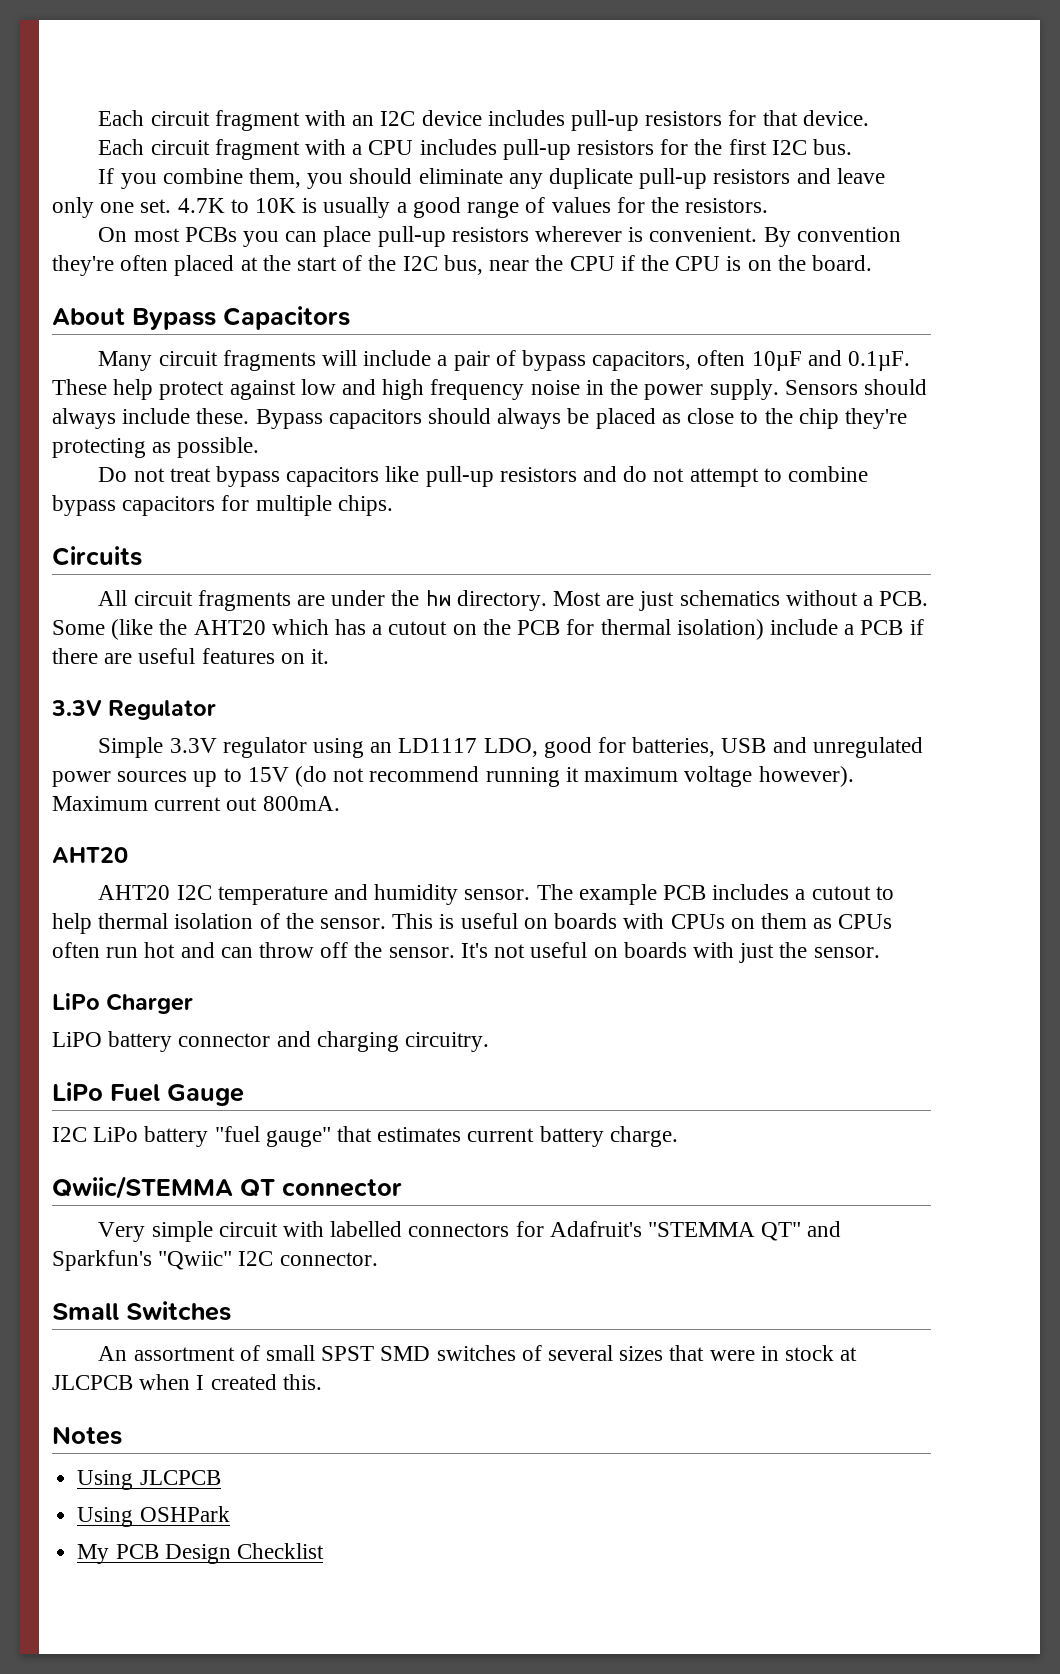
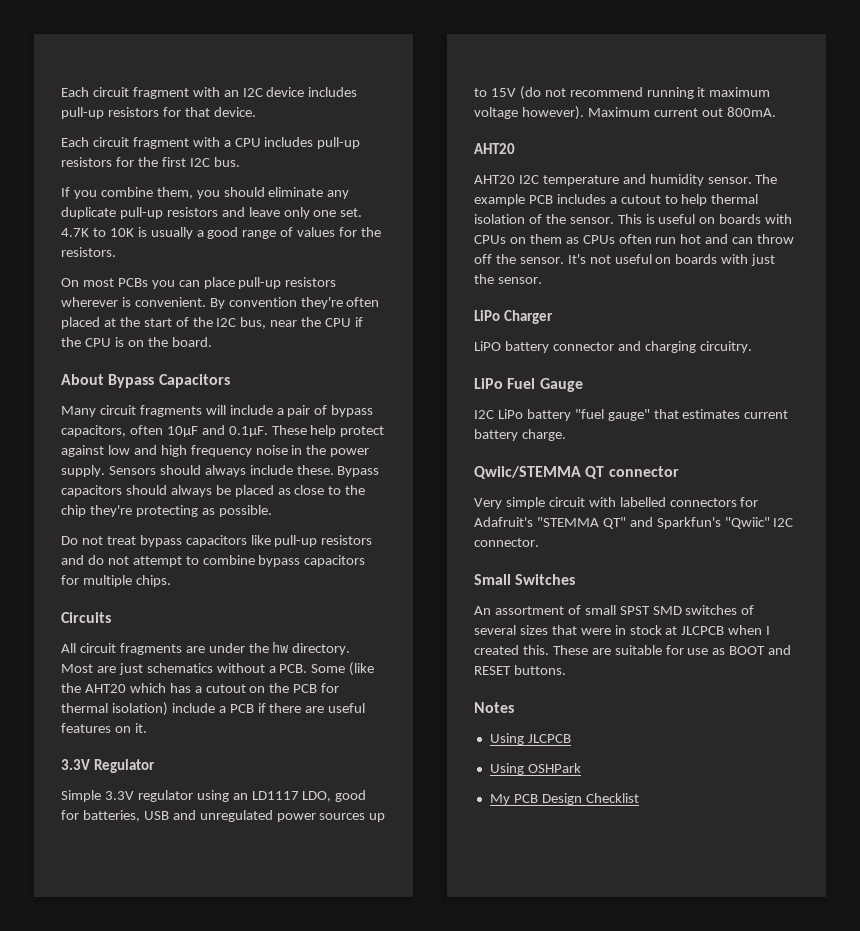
(322, 1382) none -> [552,645,792,655] [474,665,566,675] These are suitable for use as BOOT and RESET buttons.

